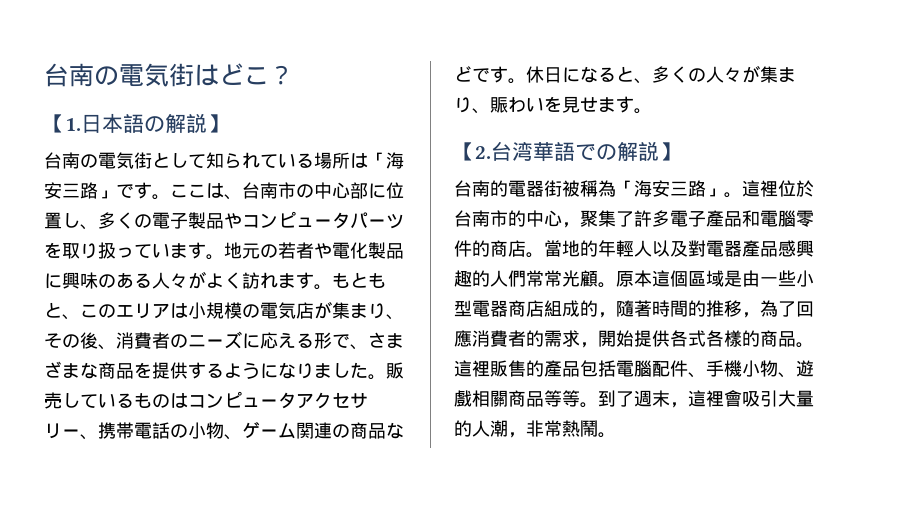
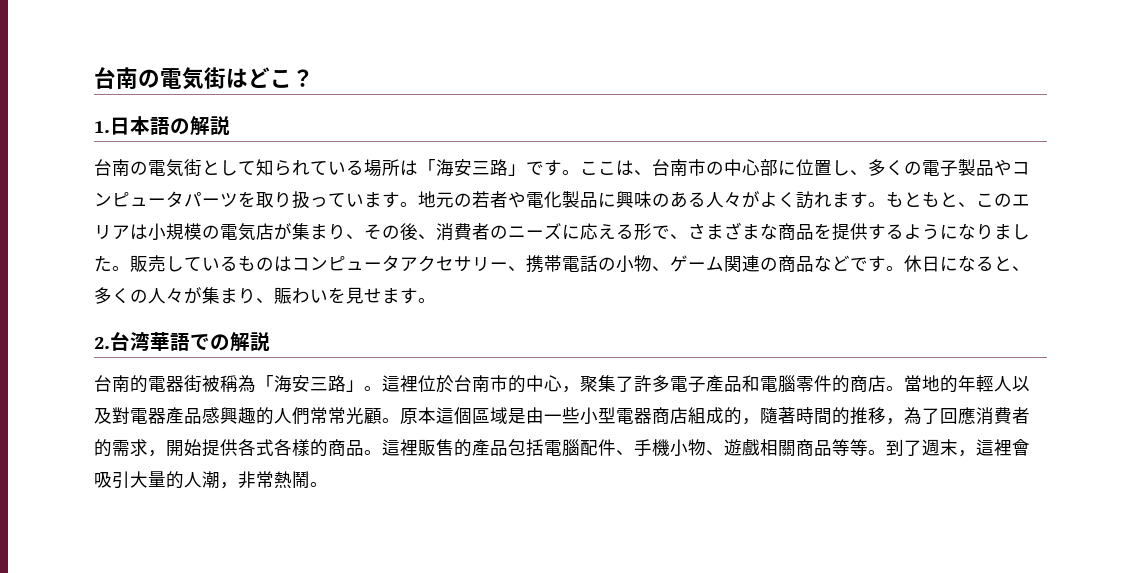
[44,114,65,133] 【 -> (314, 78) none
[207,114,228,133] 】 -> (230, 125) none
[454,142,475,161] 【 -> (436, 300) none
[659,142,680,161] 】 -> (270, 341) none

